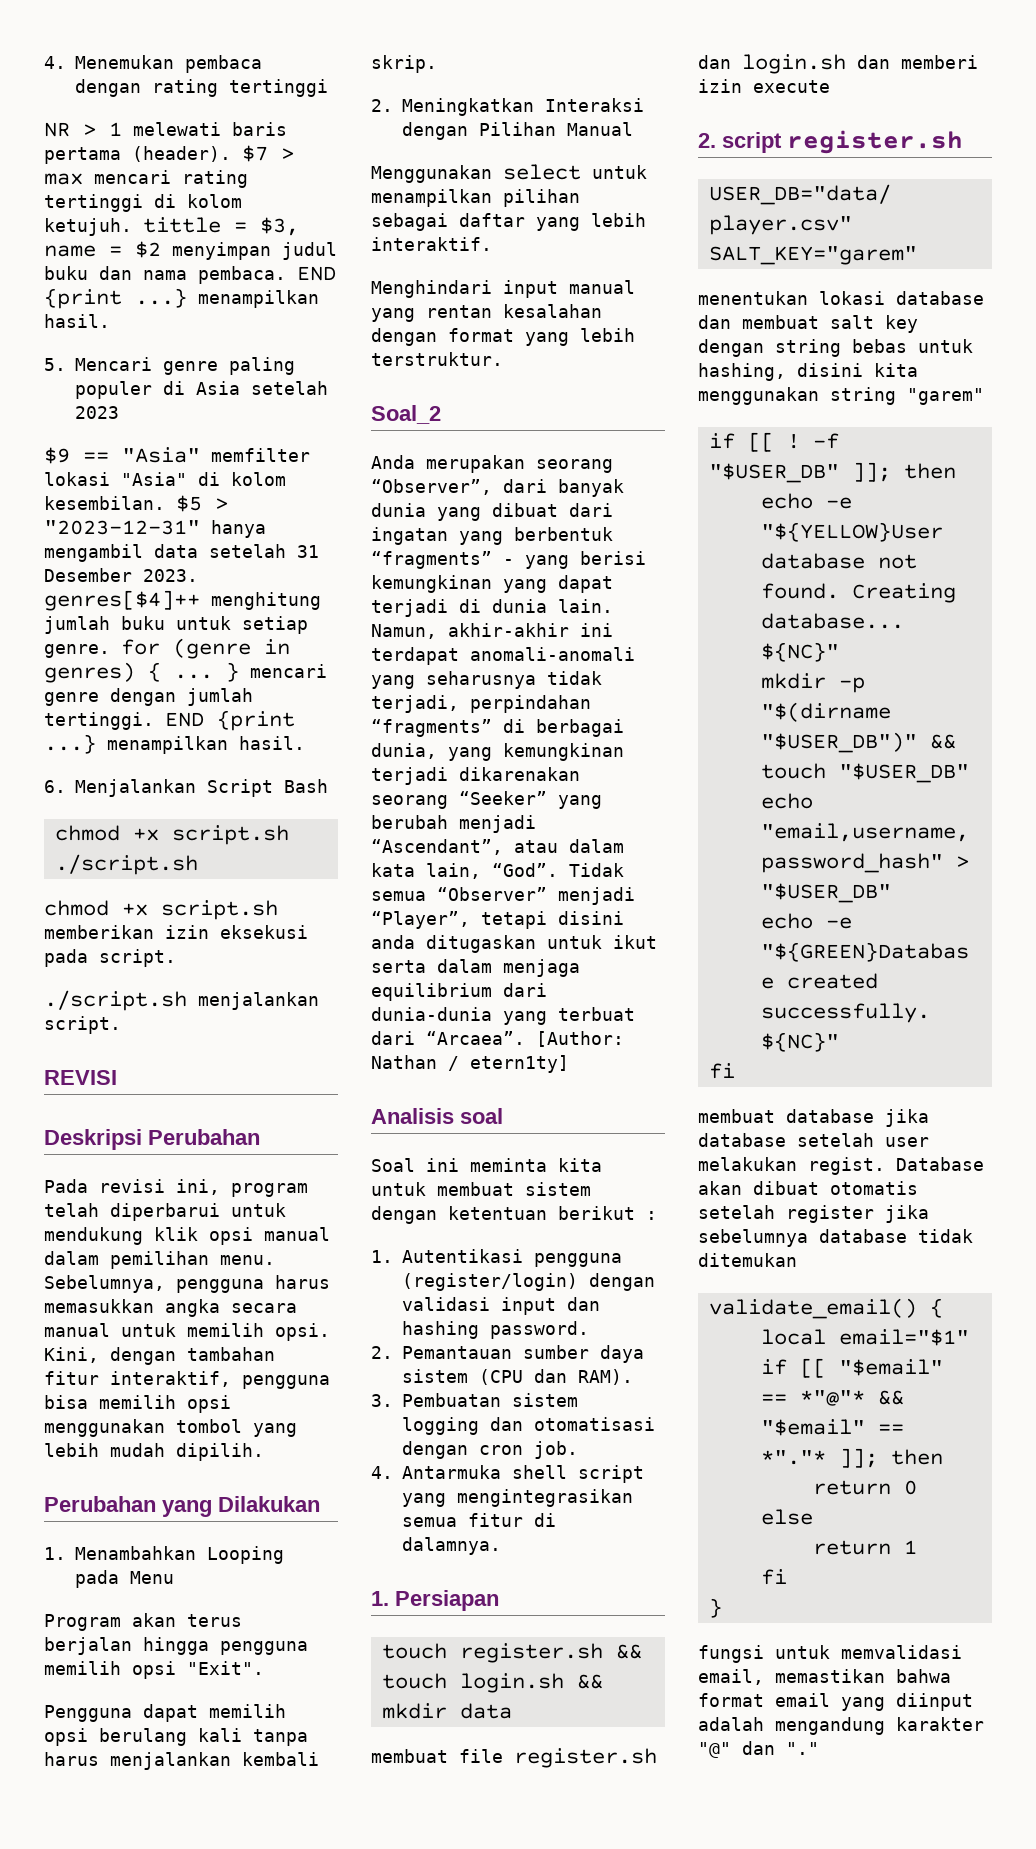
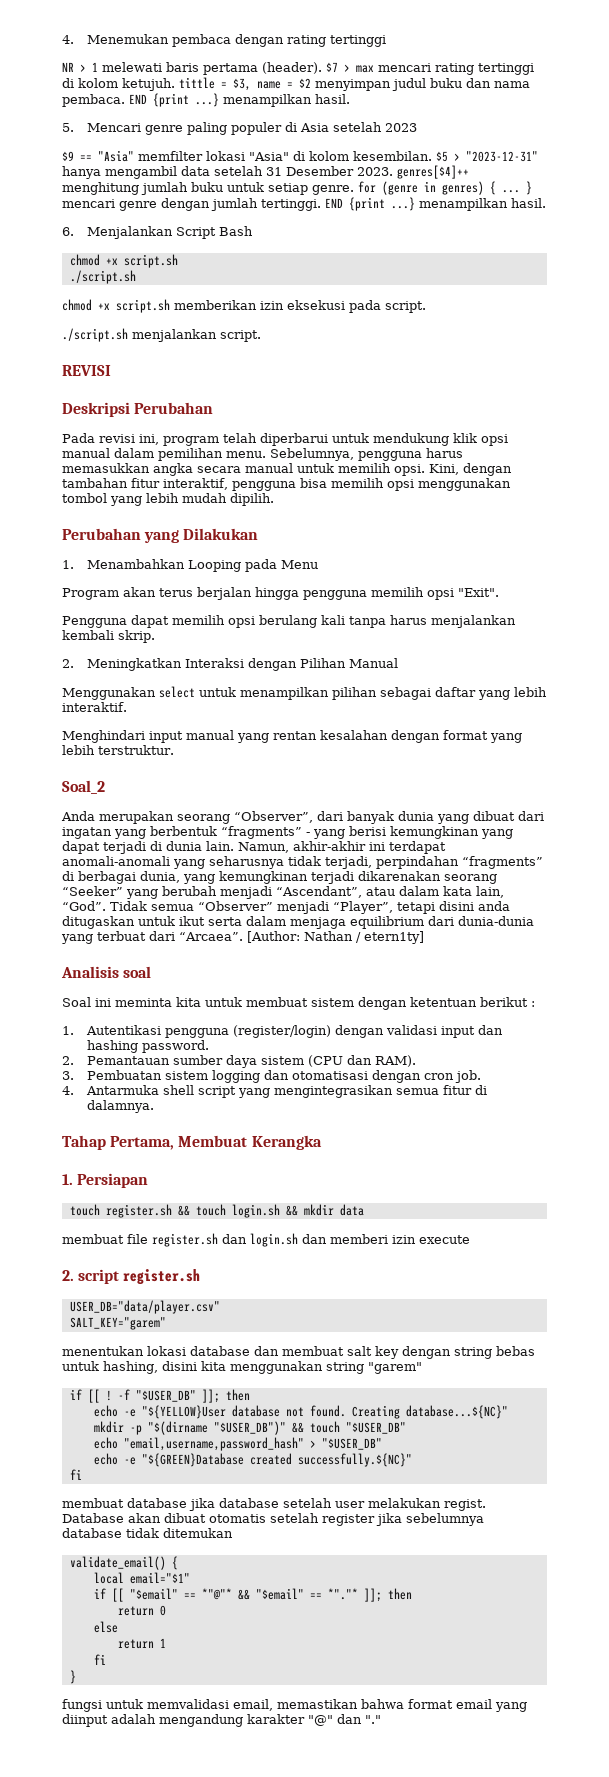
(501, 1546) none -> [62,1135,322,1150] // Tahap Pertama, Membuat Kerangka

